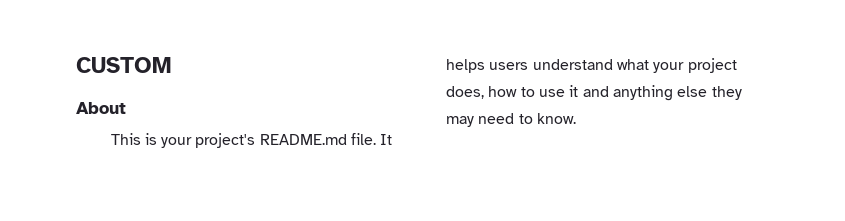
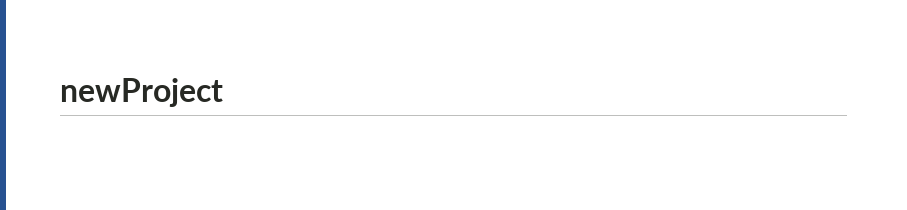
[76,57,171,73] [76,102,126,114] [110,133,393,148] [446,58,737,73] [446,85,742,101] [446,113,576,127] CUSTOM // About // This is your project's README.md file. It helps users understand what your project does, how to use it and anything else they may need to know. -> [60,78,223,107] newProject

